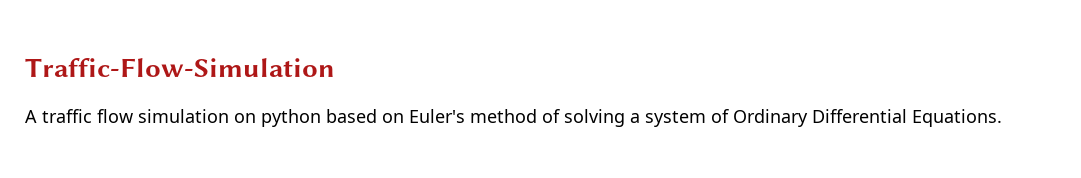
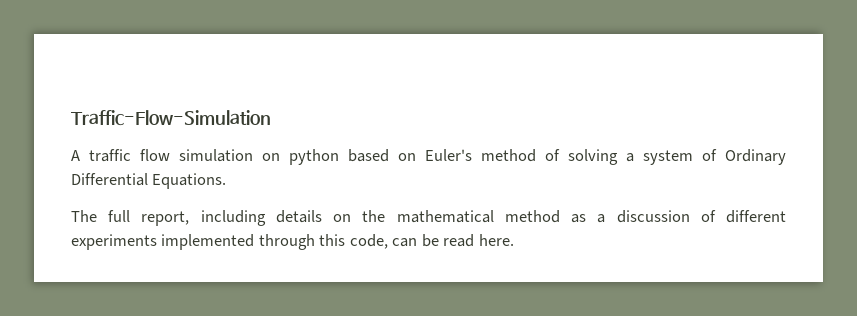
(1002, 118) none -> [71,210,787,226] [71,234,514,250] // The full report, including details on the mathematical method as a discussion of different experiments implemented through this code, can be read here.

